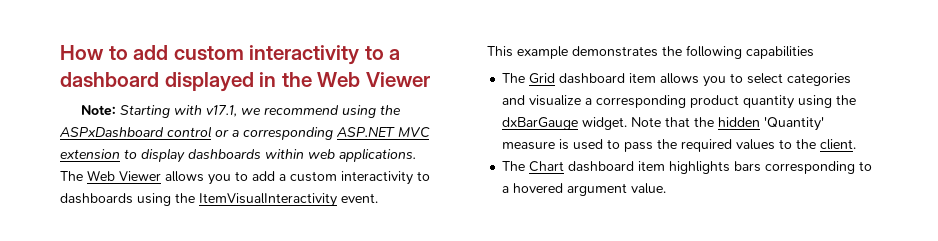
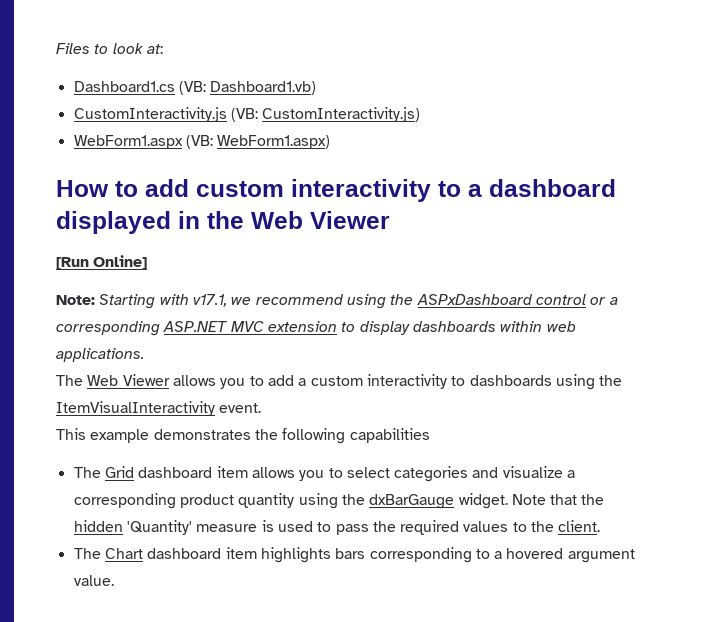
(60, 52) none -> [56,43,163,54] [73,81,317,95] [73,107,421,122] [73,135,331,149] Files to look at: // Dashboard1.cs (VB: Dashboard1.vb) // CustomInteractivity.js (VB: CustomInteractivity.js) // WebForm1.aspx (VB: WebForm1.aspx) //
(430, 79) none -> [56,255,148,270] // [Run Online]

